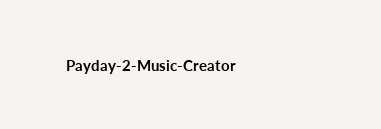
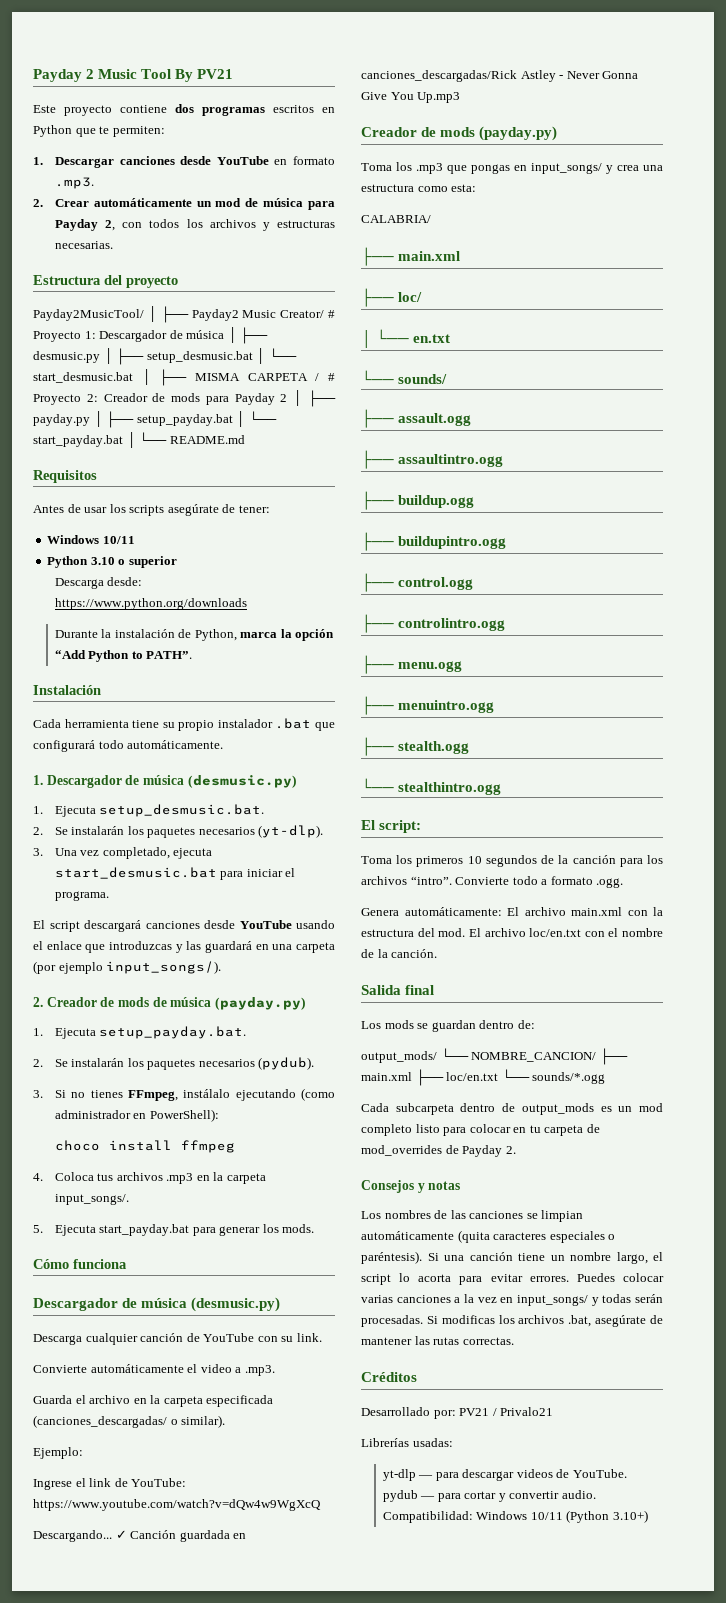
[66,60,236,74] Payday-2-Music-Creator -> [33,69,234,82] [33,104,335,116] [33,125,165,137] [33,156,336,168] [54,177,94,189] [33,198,335,210] [54,219,335,231] [54,241,113,249] [33,275,178,288] [33,306,335,323] [33,327,269,344] [33,348,297,365] [33,369,335,386] [33,390,336,407] [33,411,277,428] [33,432,245,448] [33,470,97,483] [33,504,270,516] [47,535,135,544] [47,556,177,568] [54,577,143,589] [54,598,247,610] [54,629,335,641] [54,650,193,662] [33,685,101,695] [33,718,335,731] [33,740,224,752] [33,775,297,788] [33,804,265,817] [33,825,324,838] [33,847,213,859] [54,867,296,880] [54,891,109,901] [33,920,335,932] [33,941,335,953] [33,961,222,974] [33,997,306,1010] [33,1026,247,1039] [33,1057,315,1070] [33,1088,335,1101] [54,1109,219,1122] [54,1140,235,1153] [33,1172,266,1184] [54,1194,129,1205] [33,1224,315,1236] [33,1259,127,1269] [33,1297,281,1312] [33,1333,322,1345] [33,1364,275,1376] [33,1395,274,1407] [33,1415,226,1428] [33,1447,83,1459] [33,1478,187,1490] [33,1499,321,1511] [33,1530,247,1542] [361,70,639,82] [361,92,461,103] [361,126,558,141] [361,162,663,174] [361,184,477,192] [361,215,431,223] [361,247,461,266] [361,288,423,307] [361,329,451,348] [361,370,448,384] [361,409,472,428] [361,450,504,469] [361,491,475,510] [361,532,507,551] [361,573,474,592] [361,614,506,633] [361,655,463,674] [361,696,495,715] [361,737,470,756] [361,778,502,795] [361,820,422,833] [361,855,663,867] [361,876,624,888] [361,907,663,916] [361,928,663,937] [361,949,438,958] [361,985,435,995] [361,1020,535,1032] [361,1048,628,1065] [361,1069,606,1086] [361,1103,663,1115] [361,1124,600,1136] [361,1145,516,1157] [361,1180,461,1193] [361,1210,584,1222] [361,1230,616,1243] [361,1251,663,1264] [361,1273,664,1285] [361,1294,663,1306] [361,1315,663,1327] [361,1336,514,1345] [361,1372,417,1382] [361,1407,554,1419] [361,1438,453,1447] [382,1469,627,1481] [382,1490,596,1502] [382,1510,648,1523] Payday 2 Music Tool By PV21 // Este proyecto contiene dos programas escritos en Python que te permiten: // 1. Descargar canciones desde YouTube en formato .mp3. // 2. Crear automáticamente un mod de música para Payday 2, con todos los archivos y estructuras necesarias. // Estructura del proyecto // Payday2MusicTool/ │ ├── Payday2 Music Creator/ # Proyecto 1: Descargador de música │ ├── desmusic.py │ ├── setup_desmusic.bat │ └── start_desmusic.bat │ ├── MISMA CARPETA / # Proyecto 2: Creador de mods para Payday 2 │ ├── payday.py │ ├── setup_payday.bat │ └── start_payday.bat │ └── README.md // Requisitos // Antes de usar los scripts asegúrate de tener: // Windows 10/11 // Python 3.10 o superior // Descarga desde: https://www.python.org/downloads // Durante la instalación de Python, marca la opción “Add Python to PATH”. // Instalación // Cada herramienta tiene su propio instalador .bat que configurará todo automáticamente. // 1. Descargador de música (desmusic.py) // 1. Ejecuta setup_desmusic.bat. // 2. Se instalarán los paquetes necesarios (yt-dlp). // 3. Una vez completado, ejecuta start_desmusic.bat para iniciar el programa. // El script descargará canciones desde YouTube usando el enlace que introduzcas y las guardará en una carpeta (por ejemplo input_songs/). // 2. Creador de mods de música (payday.py) // 1. Ejecuta setup_payday.bat. // 2. Se instalarán los paquetes necesarios (pydub). // 3. Si no tienes FFmpeg, instálalo ejecutando (como administrador en PowerShell): // choco install ffmpeg // 4. Coloca tus archivos .mp3 en la carpeta input_songs/. // 5. Ejecuta start_payday.bat para generar los mods. // Cómo funciona // Descargador de música (desmusic.py) // Descarga cualquier canción de YouTube con su link. // Convierte automáticamente el video a .mp3. // Guarda el archivo en la carpeta especificada (canciones_descargadas/ o similar). // Ejemplo: // Ingrese el link de YouTube: https://www.youtube.com/watch?v=dQw4w9WgXcQ // Descargando... ✓ Canción guardada en canciones_descargadas/Rick Astley - Never Gonna Give You Up.mp3 // Creador de mods (payday.py) // Toma los .mp3 que pongas en input_songs/ y crea una estructura como esta: // CALABRIA/ // ├── main.xml // ├── loc/ // │ └── en.txt // └── sounds/ // ├── assault.ogg // ├── assaultintro.ogg // ├── buildup.ogg // ├── buildupintro.ogg // ├── control.ogg // ├── controlintro.ogg // ├── menu.ogg // ├── menuintro.ogg // ├── stealth.ogg // └── stealthintro.ogg // El script: // Toma los primeros 10 segundos de la canción para los archivos “intro”. Convierte todo a formato .ogg. // Genera automáticamente: El archivo main.xml con la estructura del mod. El archivo loc/en.txt con el nombre de la canción. // Salida final // Los mods se guardan dentro de: // output_mods/ └── NOMBRE_CANCION/ ├── main.xml ├── loc/en.txt └── sounds/*.ogg // Cada subcarpeta dentro de output_mods es un mod completo listo para colocar en tu carpeta de mod_overrides de Payday 2. // Consejos y notas // Los nombres de las canciones se limpian automáticamente (quita caracteres especiales o paréntesis). Si una canción tiene un nombre largo, el script lo acorta para evitar errores. Puedes colocar varias canciones a la vez en input_songs/ y todas serán procesadas. Si modificas los archivos .bat, asegúrate de mantener las rutas correctas. // Créditos // Desarrollado por: PV21 / Privalo21 // Librerías usadas: // yt-dlp — para descargar videos de YouTube. pydub — para cortar y convertir audio. Compatibilidad: Windows 10/11 (Python 3.10+)

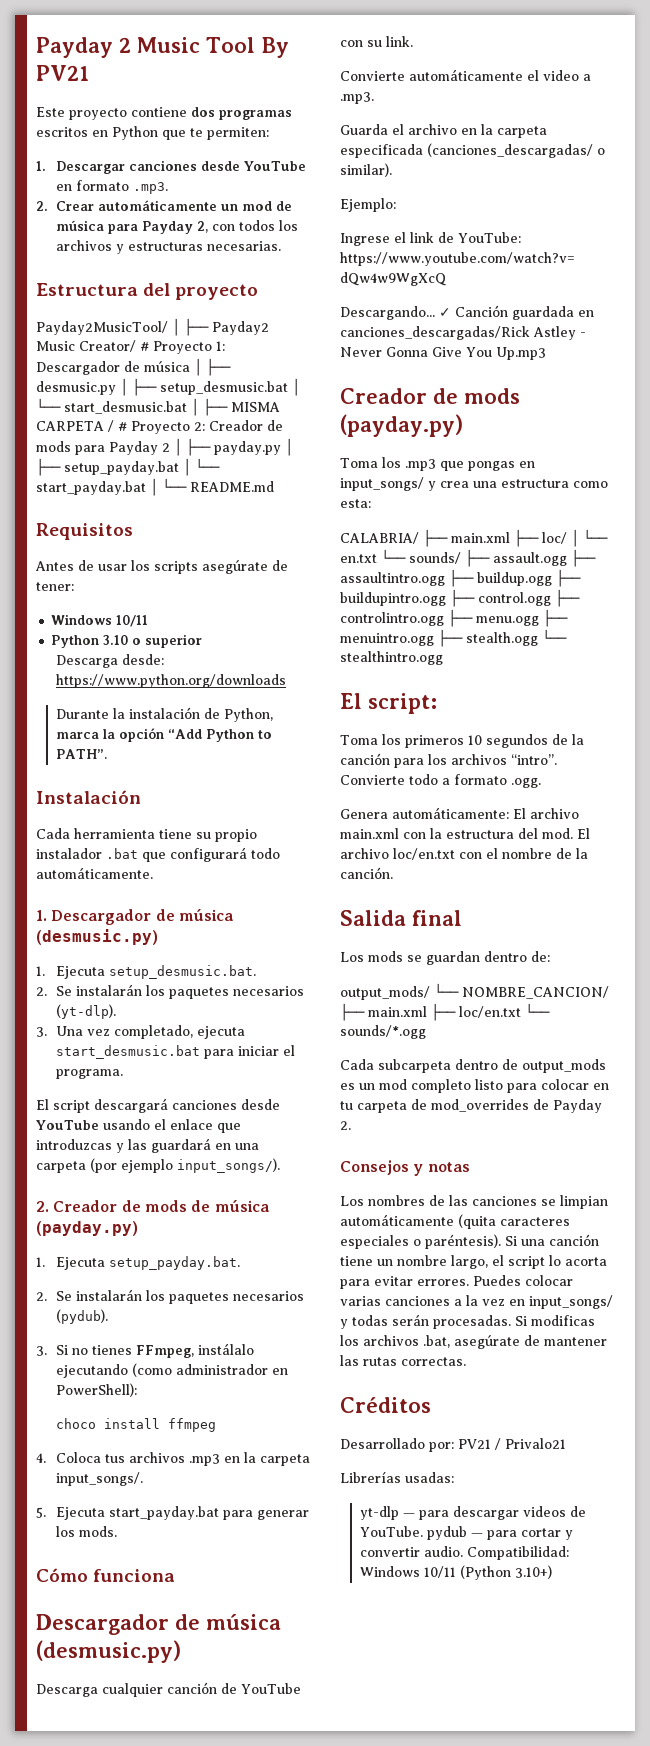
[361,247,461,266] // ├── main.xml // -> [423,529,510,547] ├── main.xml
(423, 297) // -> (567, 538) none
(451, 338) // -> (377, 558) none
(448, 379) // -> (461, 558) none
(472, 419) // -> (567, 559) none
(504, 460) // -> (445, 579) none
(475, 501) // -> (552, 579) none
(507, 542) // -> (446, 599) none
(474, 583) // -> (551, 599) none
(506, 624) // -> (444, 619) none
(463, 666) // -> (539, 621) none
(495, 706) // -> (434, 639) none
(470, 747) // -> (538, 639) none

